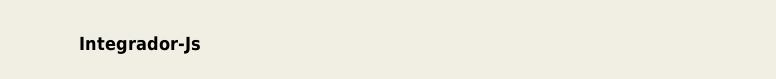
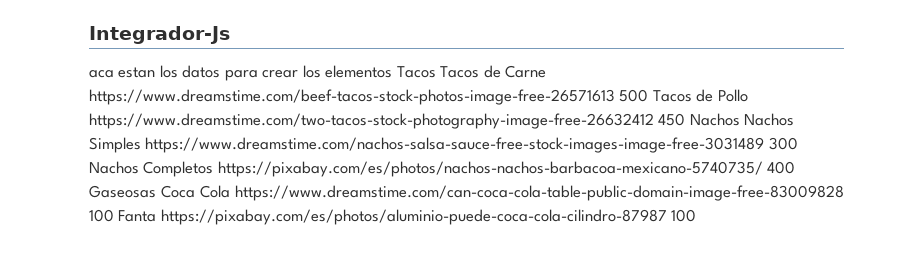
(201, 45) none -> [89,65,547,81] [89,89,748,105] [89,113,795,129] [89,137,798,153] [89,161,796,177] [89,185,844,201] [89,209,697,225] // aca estan los datos para crear los elementos Tacos Tacos de Carne https://www.dreamstime.com/beef-tacos-stock-photos-image-free-26571613 500 Tacos de Pollo https://www.dreamstime.com/two-tacos-stock-photography-image-free-26632412 450 Nachos Nachos Simples https://www.dreamstime.com/nachos-salsa-sauce-free-stock-images-image-free-3031489 300 Nachos Completos https://pixabay.com/es/photos/nachos-nachos-barbacoa-mexicano-5740735/ 400 Gaseosas Coca Cola https://www.dreamstime.com/can-coca-cola-table-public-domain-image-free-83009828 100 Fanta https://pixabay.com/es/photos/aluminio-puede-coca-cola-cilindro-87987 100

